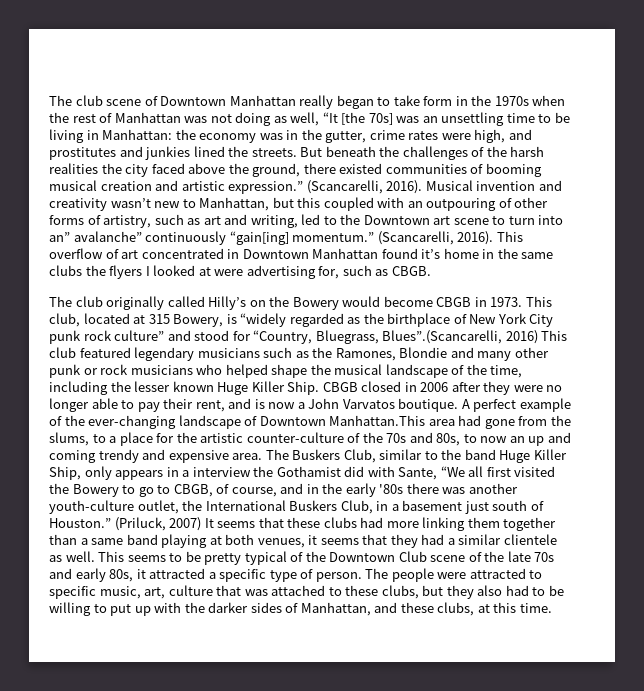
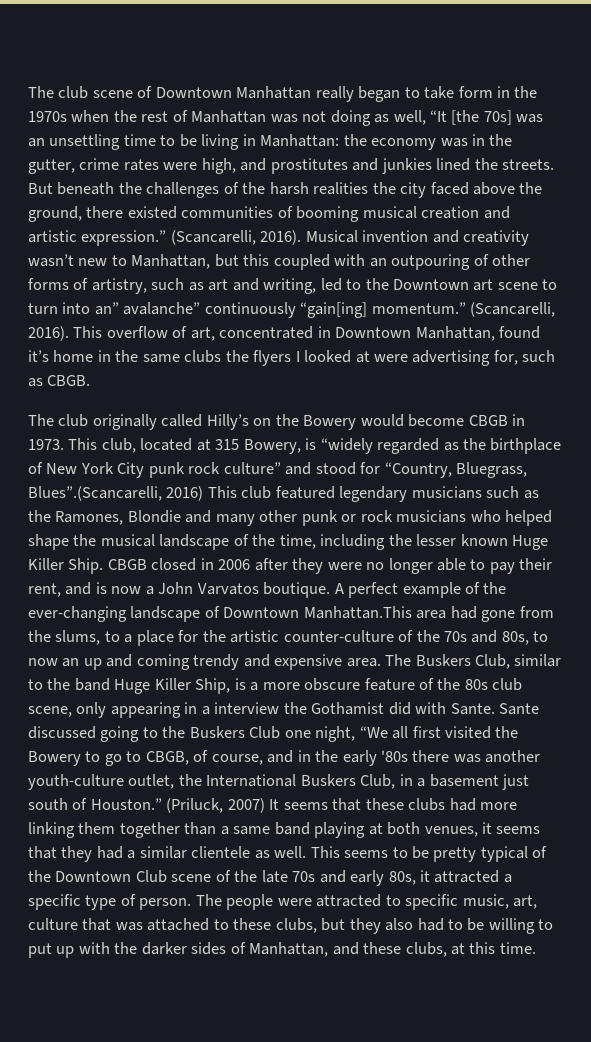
[121,250,139,259] art -> [190,327,215,341] art,
[312,248,379,259] Manhattan -> [415,326,495,341] Manhattan,
[84,466,164,480] only appears -> [234,678,523,691] [28,702,181,718] is a more obscure feature of the 80s club scene, only appearing
[398,467,438,480] Sante, -> [450,703,540,715] [28,726,356,742] Sante. Sante discussed going to the Buskers Club one night,

